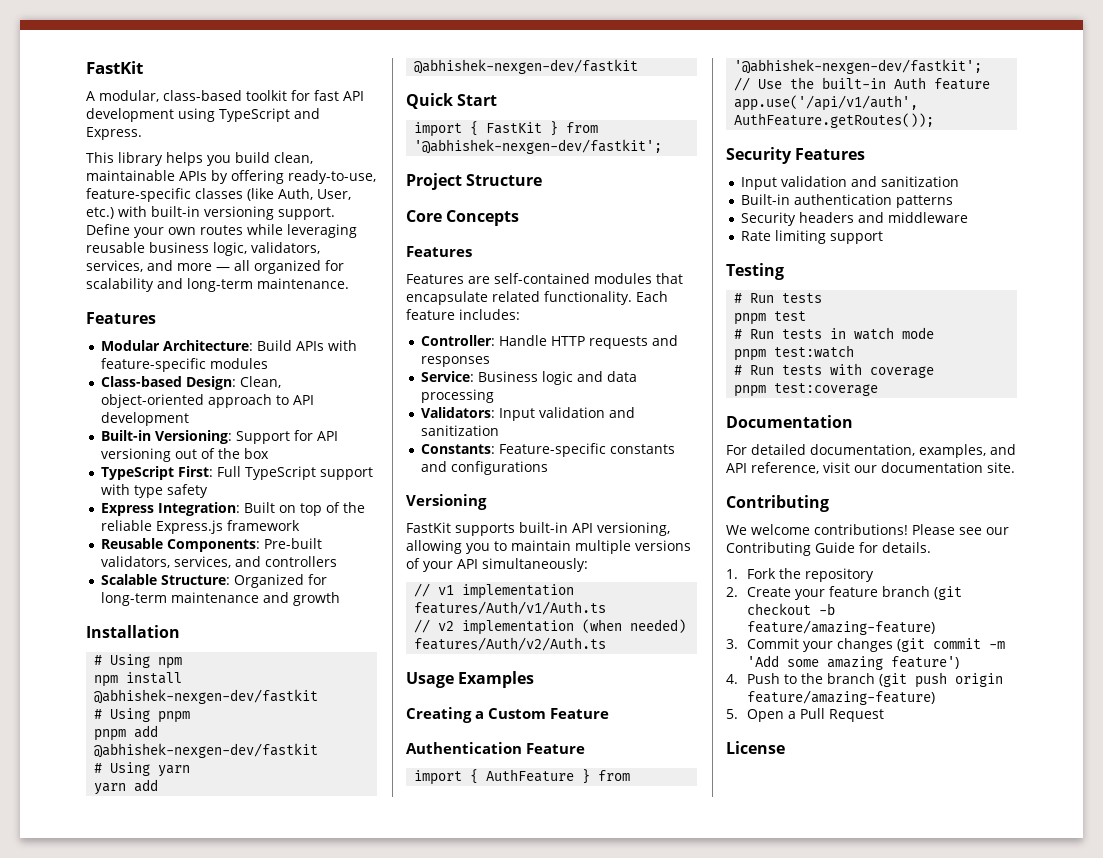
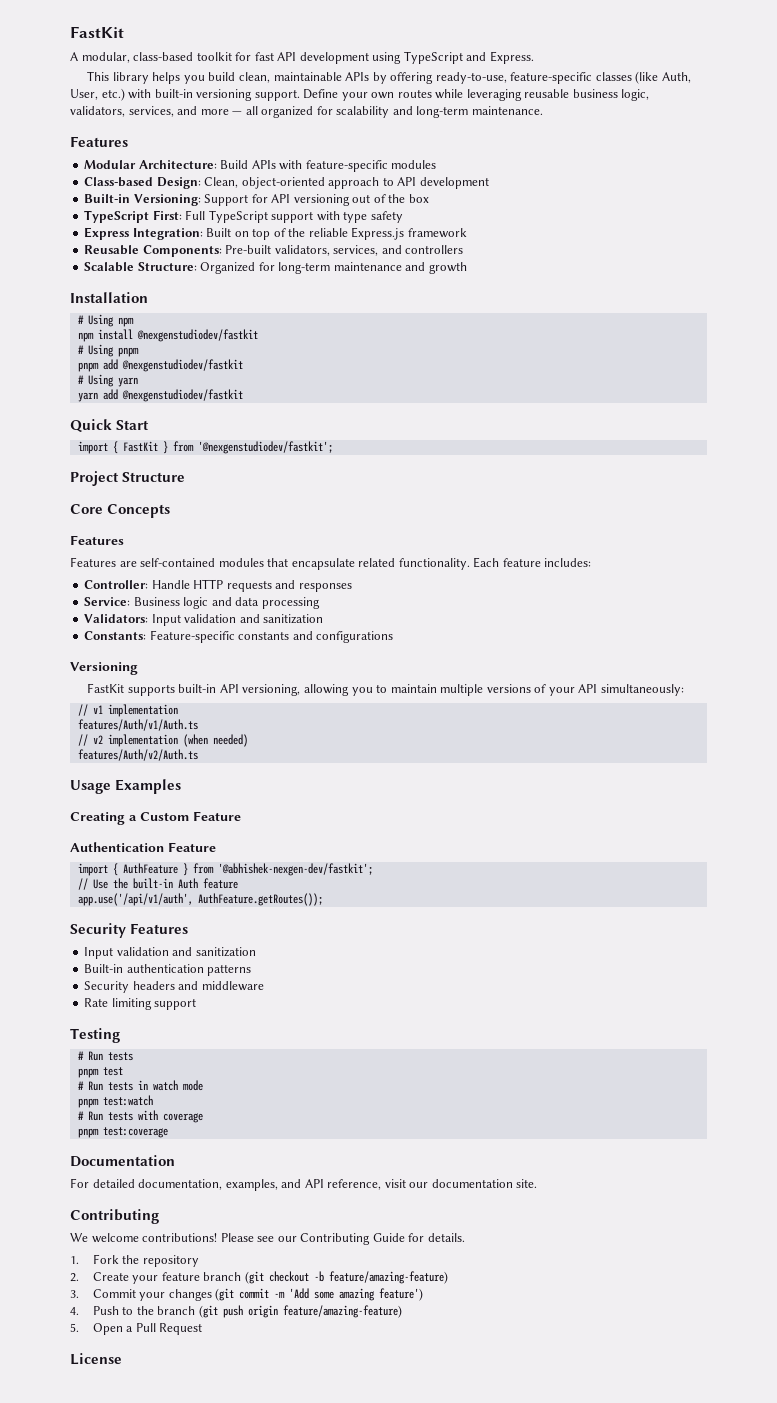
[94,689,319,704] @abhishek-nexgen-dev/fastkit -> [136,329,258,342] @nexgenstudiodev/fastkit
[94,743,319,758] @abhishek-nexgen-dev/fastkit -> [121,359,243,372] @nexgenstudiodev/fastkit
[414,59,639,74] @abhishek-nexgen-dev/fastkit -> [121,389,243,402] @nexgenstudiodev/fastkit
[414,139,663,154] '@abhishek-nexgen-dev/fastkit'; -> [197,441,333,454] '@nexgenstudiodev/fastkit';

